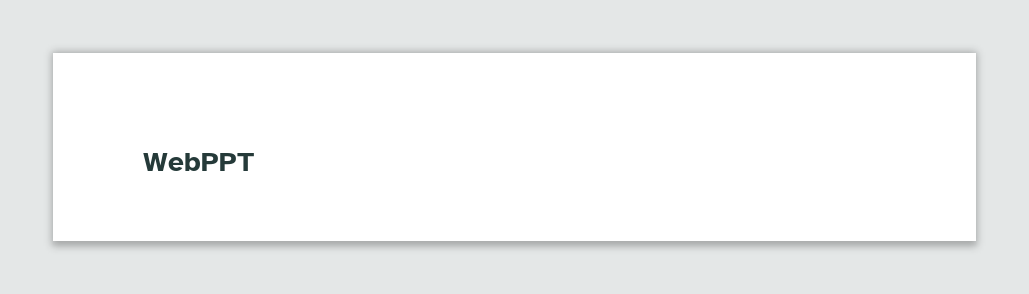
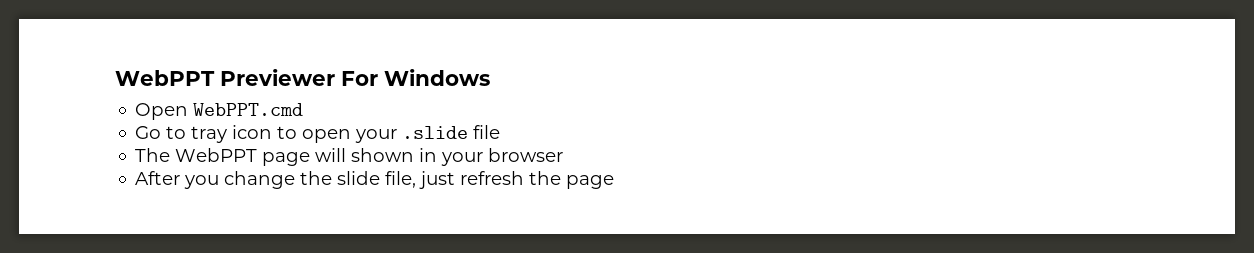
[143,153,254,171] WebPPT -> [115,69,490,86] [135,103,304,120] [135,125,501,143] [135,148,564,166] [135,171,615,189] WebPPT Previewer For Windows // Open WebPPT.cmd // Go to tray icon to open your .slide file // The WebPPT page will shown in your browser // After you change the slide file, just refresh the page

